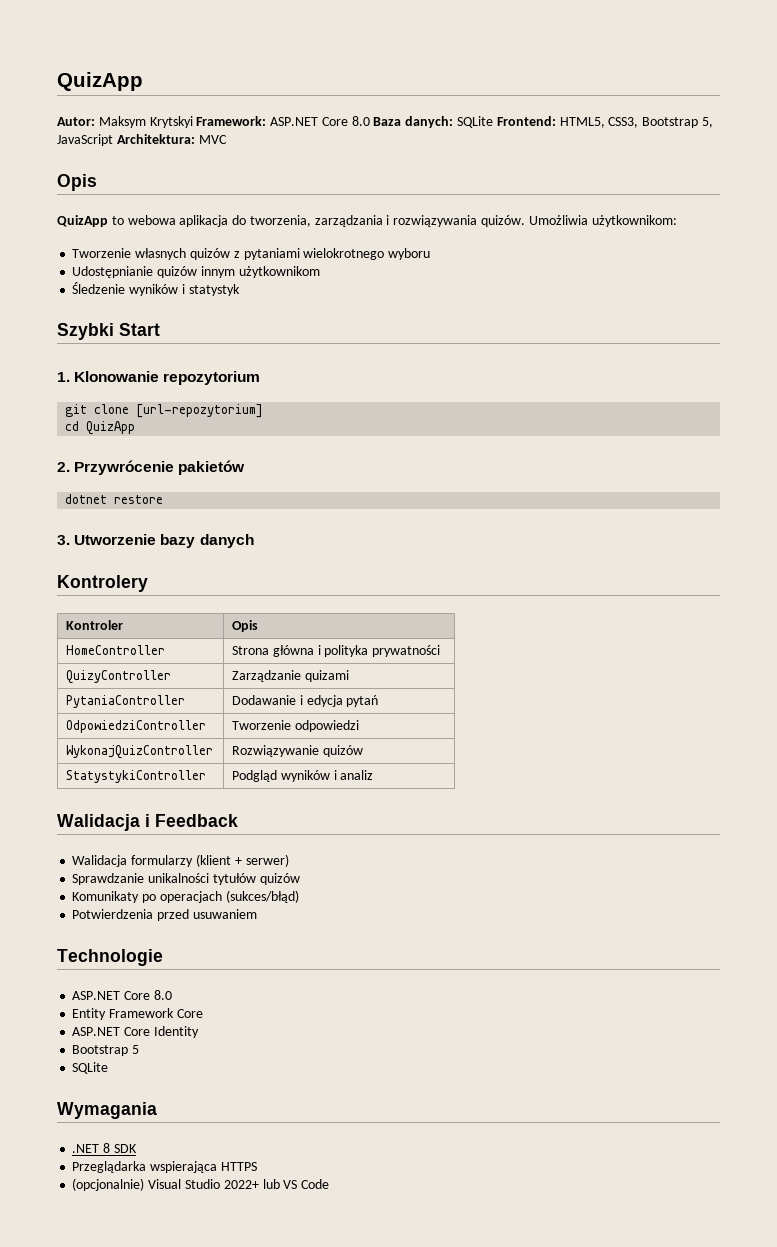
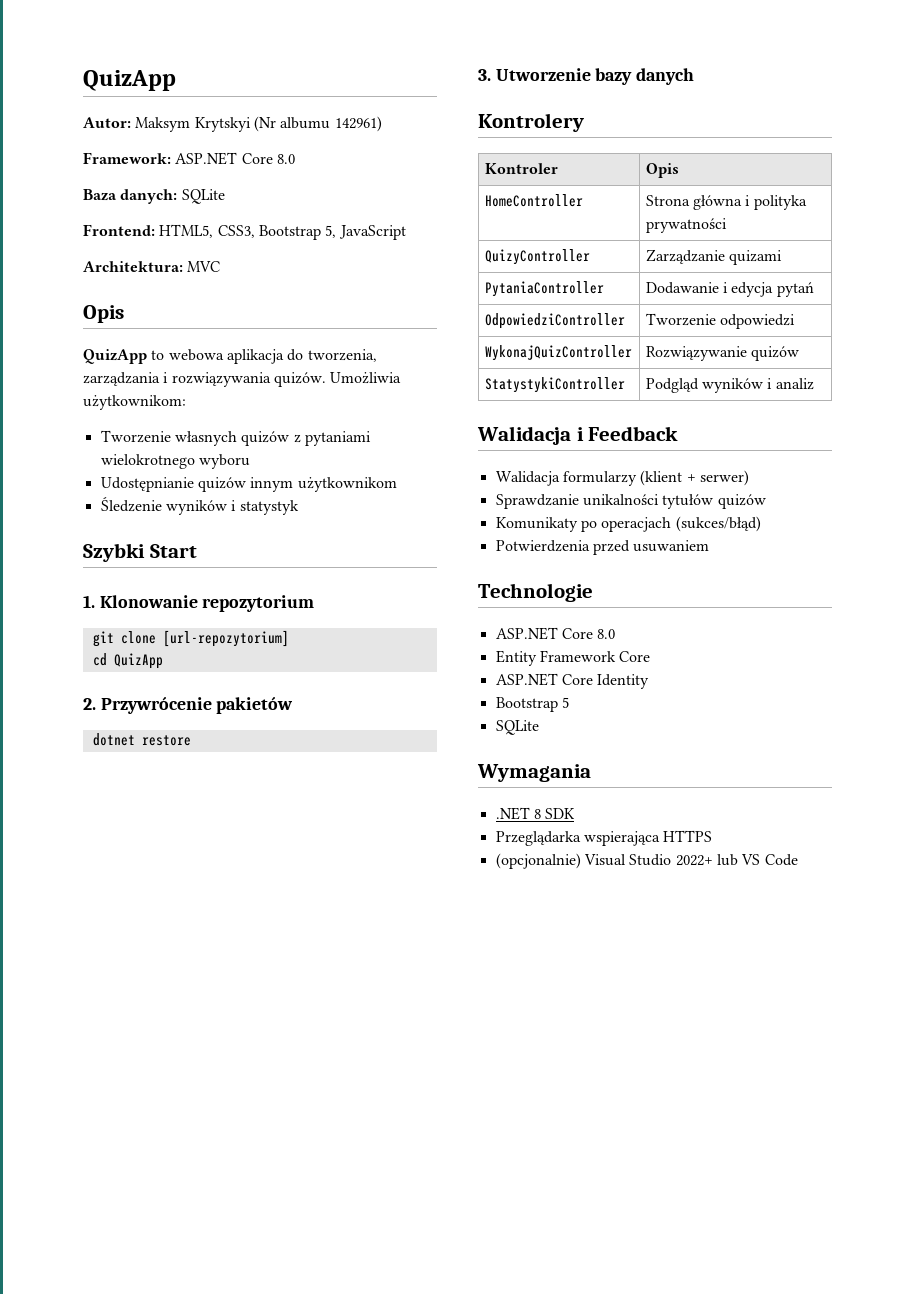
(193, 122) none -> [253,116,382,132] (Nr albumu 142961) //
(370, 121) none -> (295, 159) //
(494, 122) none -> (225, 196) //
(113, 140) none -> (406, 232) //

